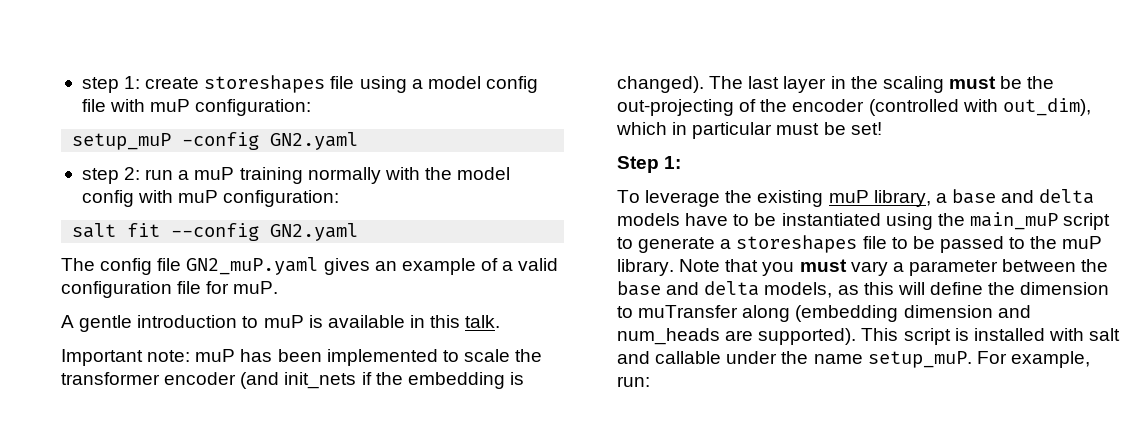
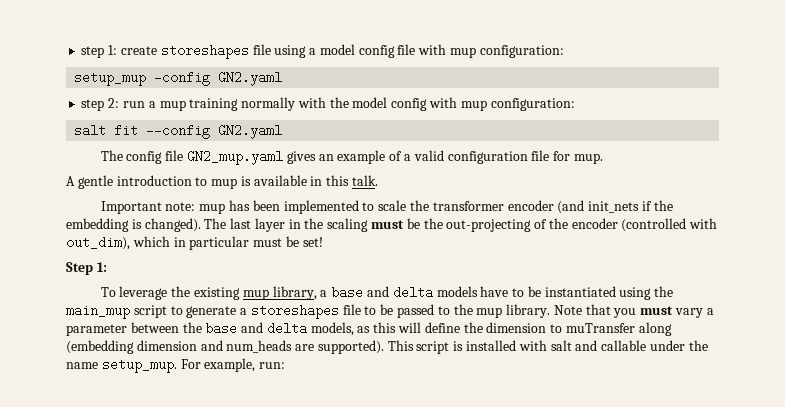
[150,99,312,116] [72,133,172,150] muP configuration: // setup_muP -> [449,45,564,58] [74,71,147,86] mup configuration: // setup_mup
[194,167,235,180] muP -> [159,100,186,111] mup
[178,190,219,203] muP -> [460,100,487,111] mup
[186,257,319,275] GN2_muP.yaml -> [187,150,284,165] GN2_mup.yaml
[233,281,279,294] muP. -> [573,153,603,164] mup.
[263,315,304,328] muP -> [211,178,238,189] mup
[195,349,236,362] muP -> [199,203,226,214] mup
[828,190,869,203] muP -> [242,289,269,300] mup
[969,212,1058,230] main_muP -> [66,304,130,319] main_mup
[1062,236,1103,249] muP -> [476,307,503,318] mup
[867,351,972,368] setup_muP. -> [101,358,177,373] setup_mup.

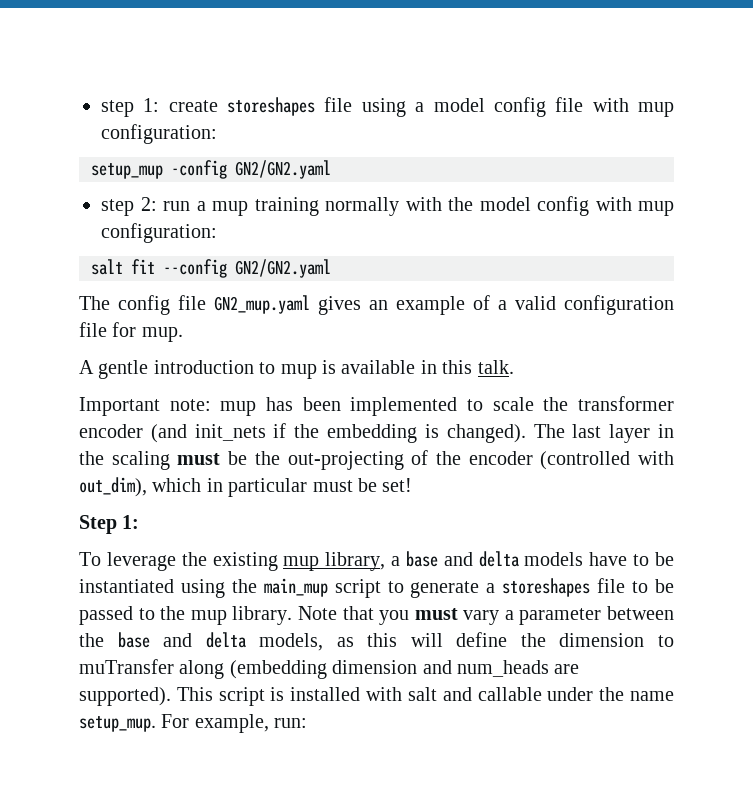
[218,71,283,86] GN2.yaml -> [235,160,331,179] GN2/GN2.yaml
[218,124,283,139] GN2.yaml -> [235,259,331,278] GN2/GN2.yaml

